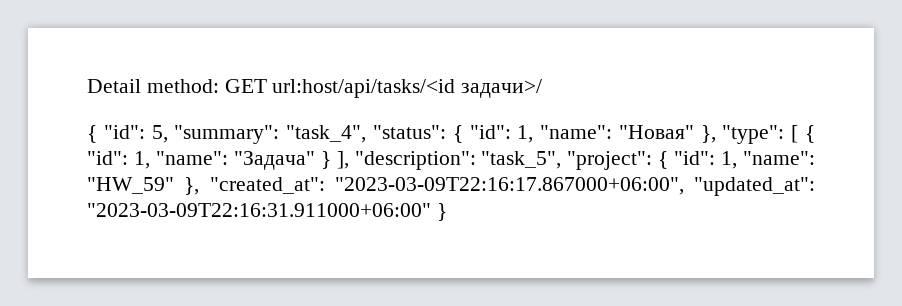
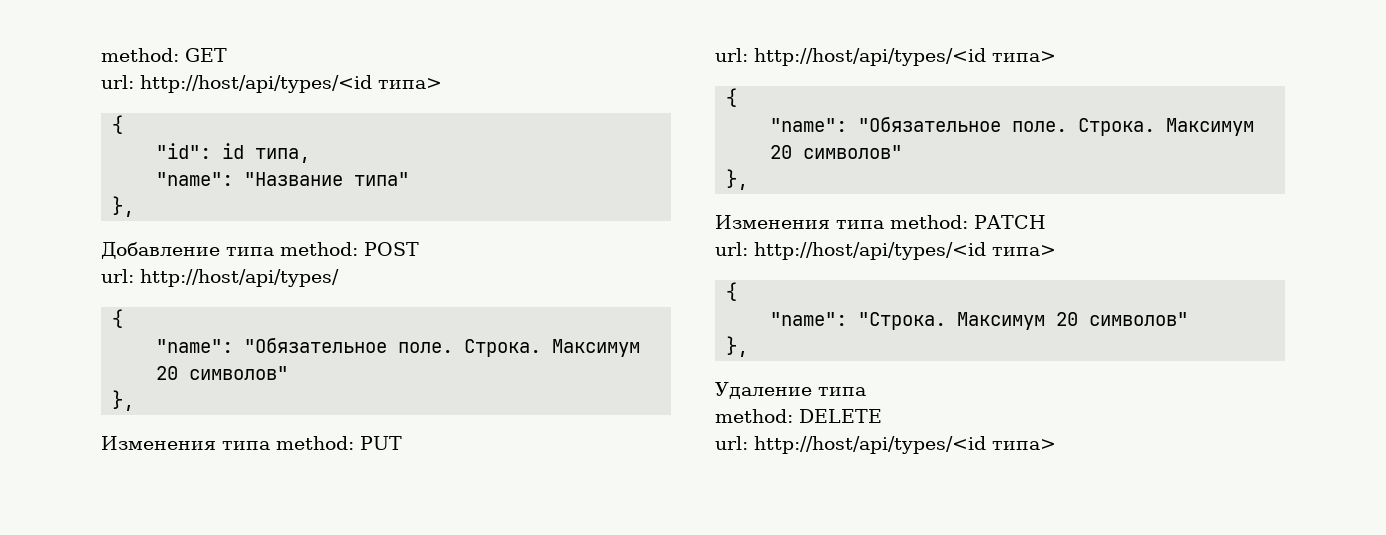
[87,79,141,93] Detail -> (101, 55) none
[272,79,543,98] [87,125,816,144] [87,151,815,170] [87,177,815,196] [87,203,447,221] url:host/api/tasks/<id задачи>/ // { "id": 5, "summary": "task_4", "status": { "id": 1, "name": "Новая" }, "type": [ { "id": 1, "name": "Задача" } ], "description": "task_5", "project": { "id": 1, "name": "HW_59" }, "created_at": "2023-03-09T22:16:17.867000+06:00", "updated_at": "2023-03-09T22:16:31.911000+06:00" } -> [101,75,442,93] [112,115,124,134] [156,143,311,163] [156,172,410,186] [112,196,135,217] [101,242,419,259] [101,269,339,287] [112,309,124,328] [156,338,641,357] [156,366,289,380] [112,390,135,411] [101,436,402,450] [715,48,1056,66] [726,88,738,107] [770,117,1255,136] [770,145,903,159] [726,169,749,190] [715,215,1046,229] [715,242,1056,260] [726,282,738,301] [770,312,1189,330] [726,336,749,357] [715,382,866,399] [715,409,882,423] [715,436,1056,454] // url: http://host/api/types/<id типа> // { // "id": id типа, // "name": "Название типа" // }, // Добавление типа method: POST // url: http://host/api/types/ // { // "name": "Обязательное поле. Строка. Максимум 20 символов" // }, // Изменения типа method: PUT // url: http://host/api/types/<id типа> // { // "name": "Обязательное поле. Строка. Максимум 20 символов" // }, // Изменения типа method: PATCH // url: http://host/api/types/<id типа> // { // "name": "Строка. Максимум 20 символов" // }, // Удаление типа // method: DELETE // url: http://host/api/types/<id типа>

